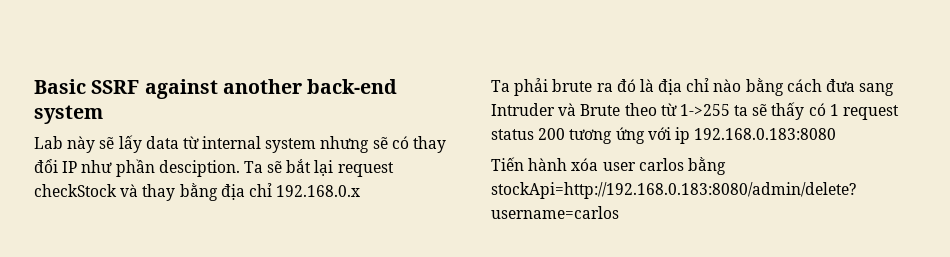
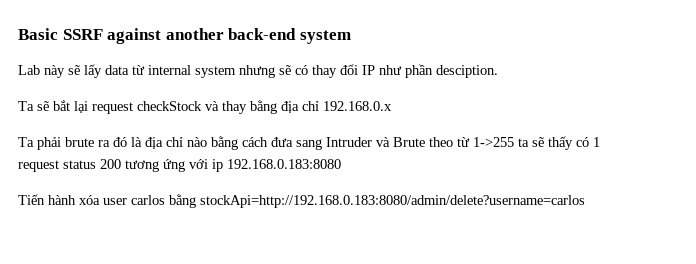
(240, 168) none -> (498, 71) //

